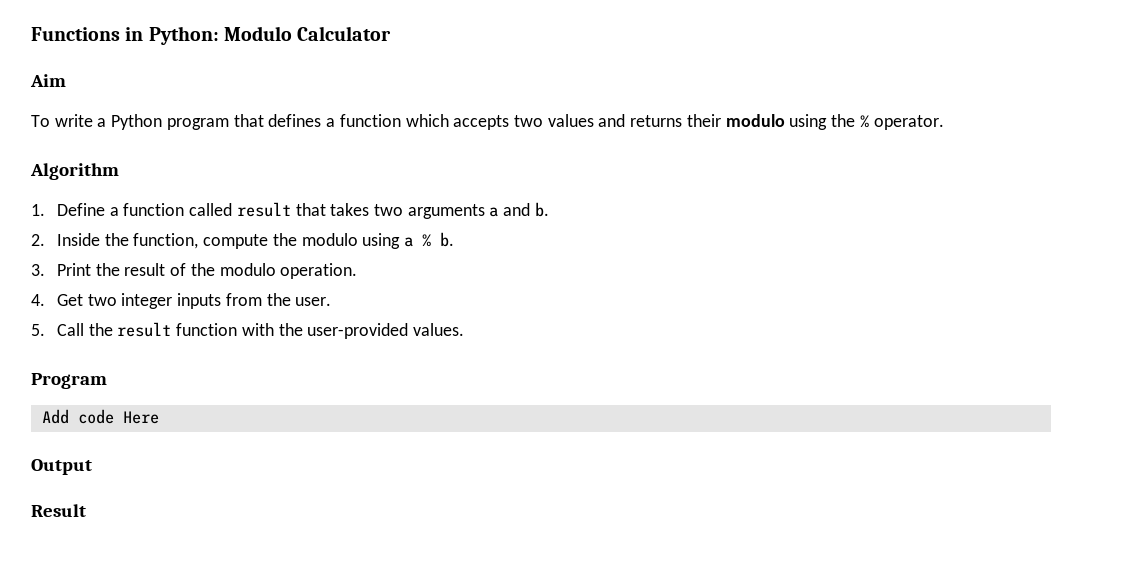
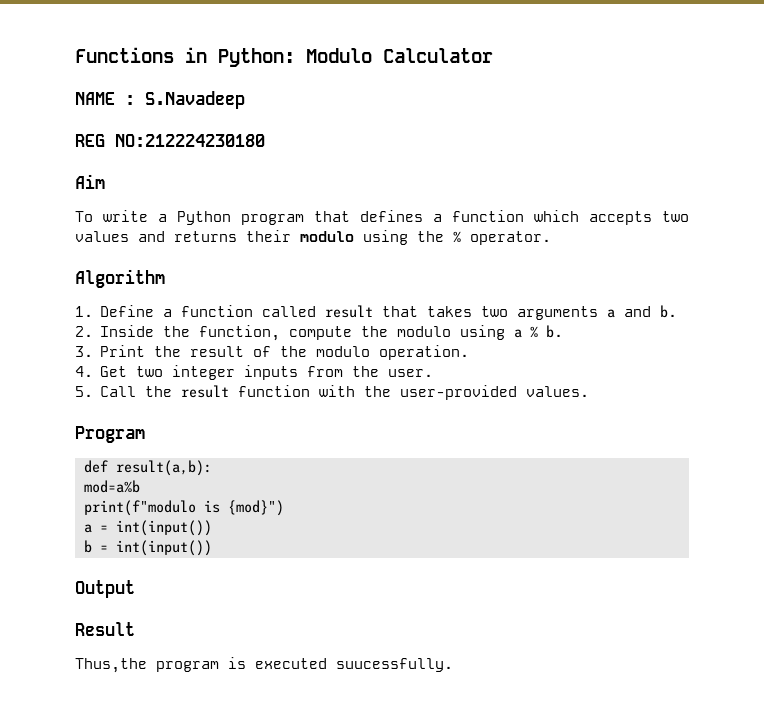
(392, 33) none -> [75,91,245,109] [75,134,265,147] // NAME : S.Navadeep // REG NO:212224230180
[41,409,159,424] [31,459,92,475] [31,504,86,517] Add code Here // Output // Result -> [83,460,212,476] [83,480,140,493] [83,500,284,516] [83,520,212,536] [83,540,212,556] [75,580,135,598] [75,622,135,636] [75,657,453,673] def result(a,b): // mod=a%b // print(f"modulo is {mod}") // a = int(input()) // b = int(input()) // Output // Result // Thus,the program is executed suucessfully.

